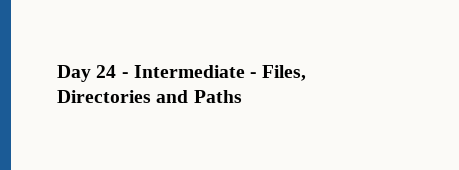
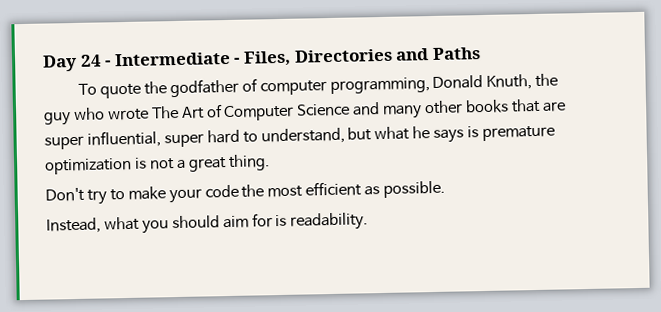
(242, 96) none -> [78,73,559,99] [44,98,566,126] [44,125,556,150] [45,154,270,175] [45,180,446,205] [46,212,369,234] // To quote the godfather of computer programming, Donald Knuth, the guy who wrote The Art of Computer Science and many other books that are super influential, super hard to understand, but what he says is premature optimization is not a great thing. // Don't try to make your code the most efficient as possible. // Instead, what you should aim for is readability.

